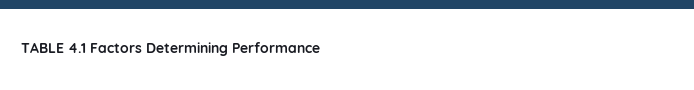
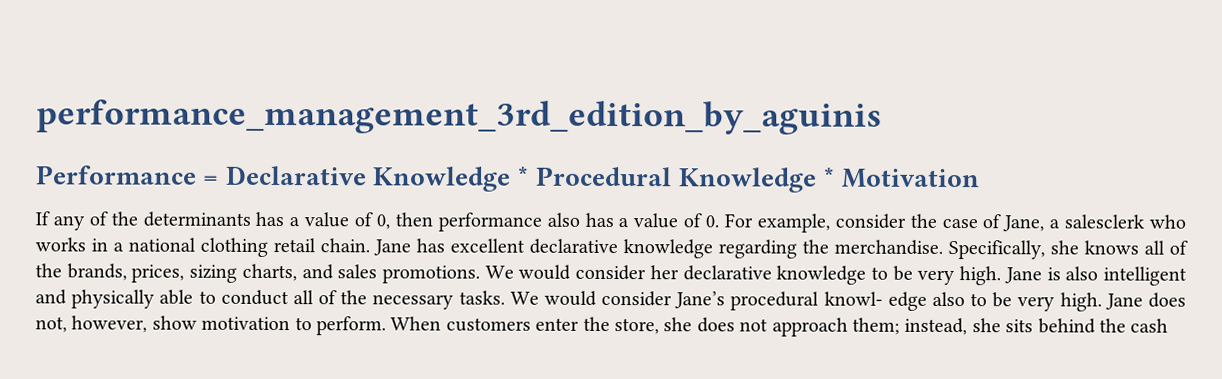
[21,42,320,56] TABLE 4.1 Factors Determining Performance -> [36,99,882,135] [36,165,981,193] [35,211,1187,233] [35,237,1188,260] [35,263,1187,286] [35,289,1186,312] [35,315,1169,337] performance_management_3rd_edition_by_aguinis // Performance = Declarative Knowledge * Procedural Knowledge * Motivation // If any of the determinants has a value of 0, then performance also has a value of 0. For example, consider the case of Jane, a salesclerk who works in a national clothing retail chain. Jane has excellent declarative knowledge regarding the merchandise. Specifically, she knows all of the brands, prices, sizing charts, and sales promotions. We would consider her declarative knowledge to be very high. Jane is also intelligent and physically able to conduct all of the necessary tasks. We would consider Jane’s procedural knowl- edge also to be very high. Jane does not, however, show motivation to perform. When customers enter the store, she does not approach them; instead, she sits behind the cash

